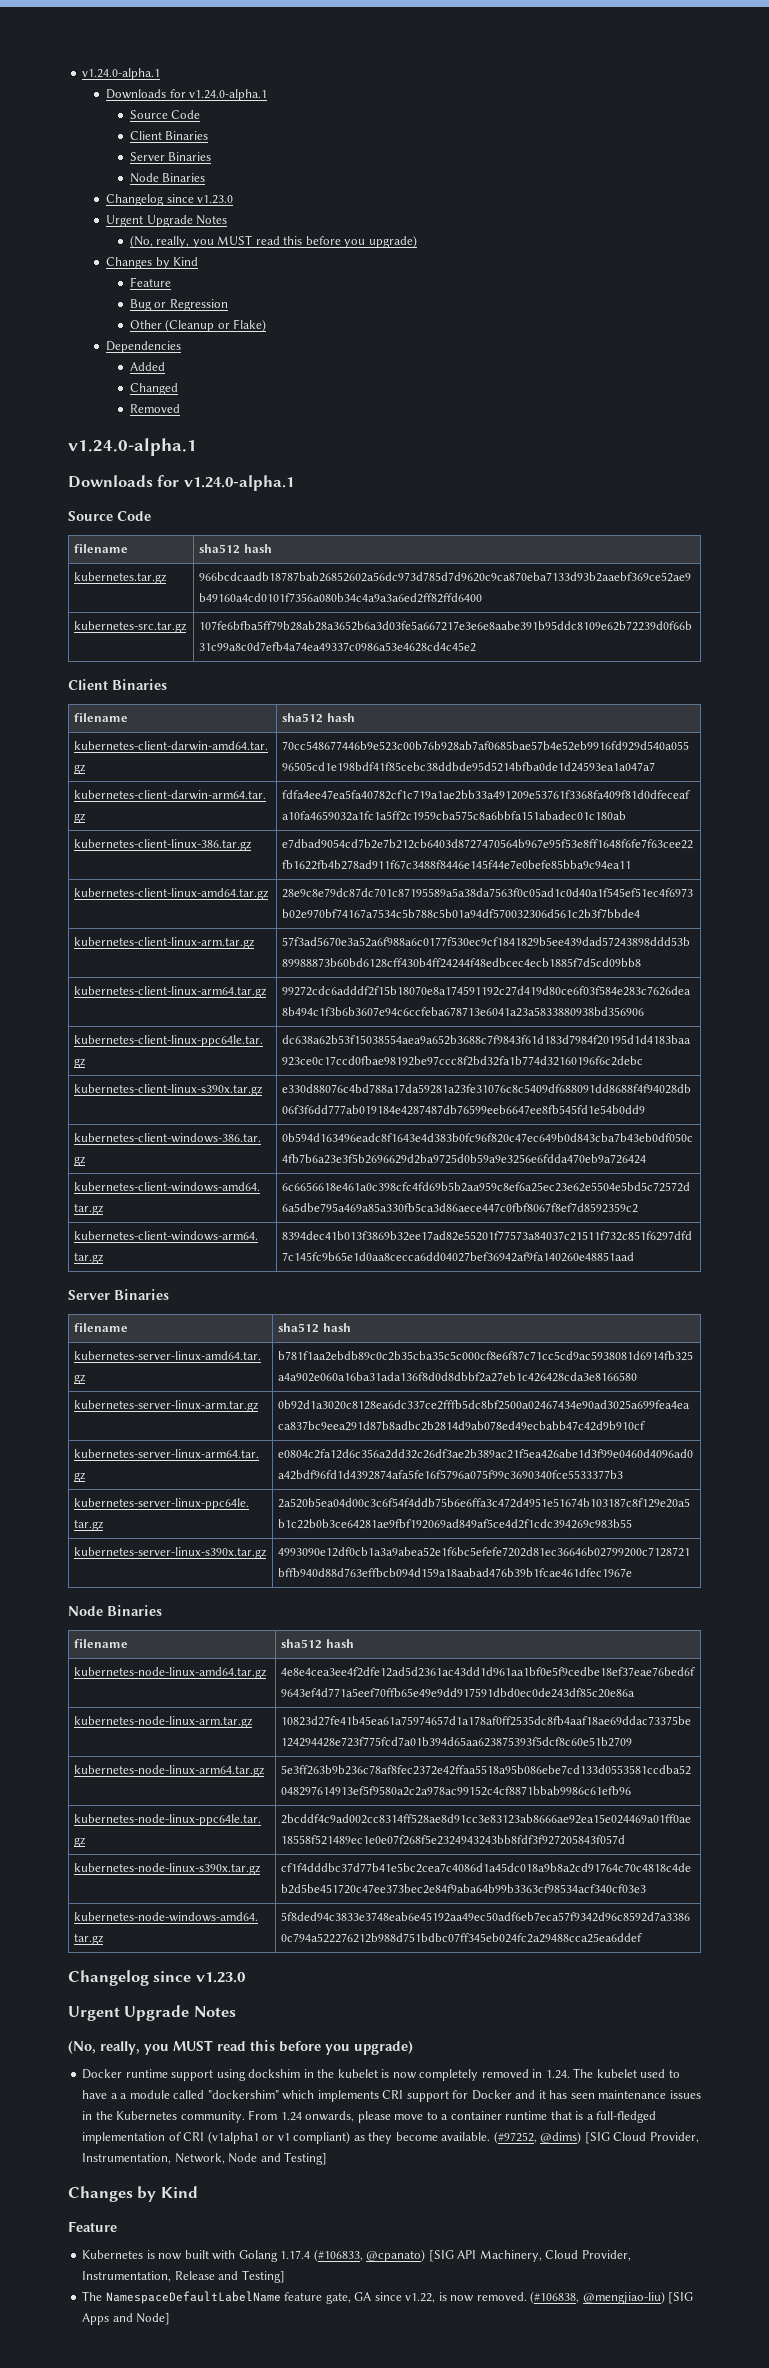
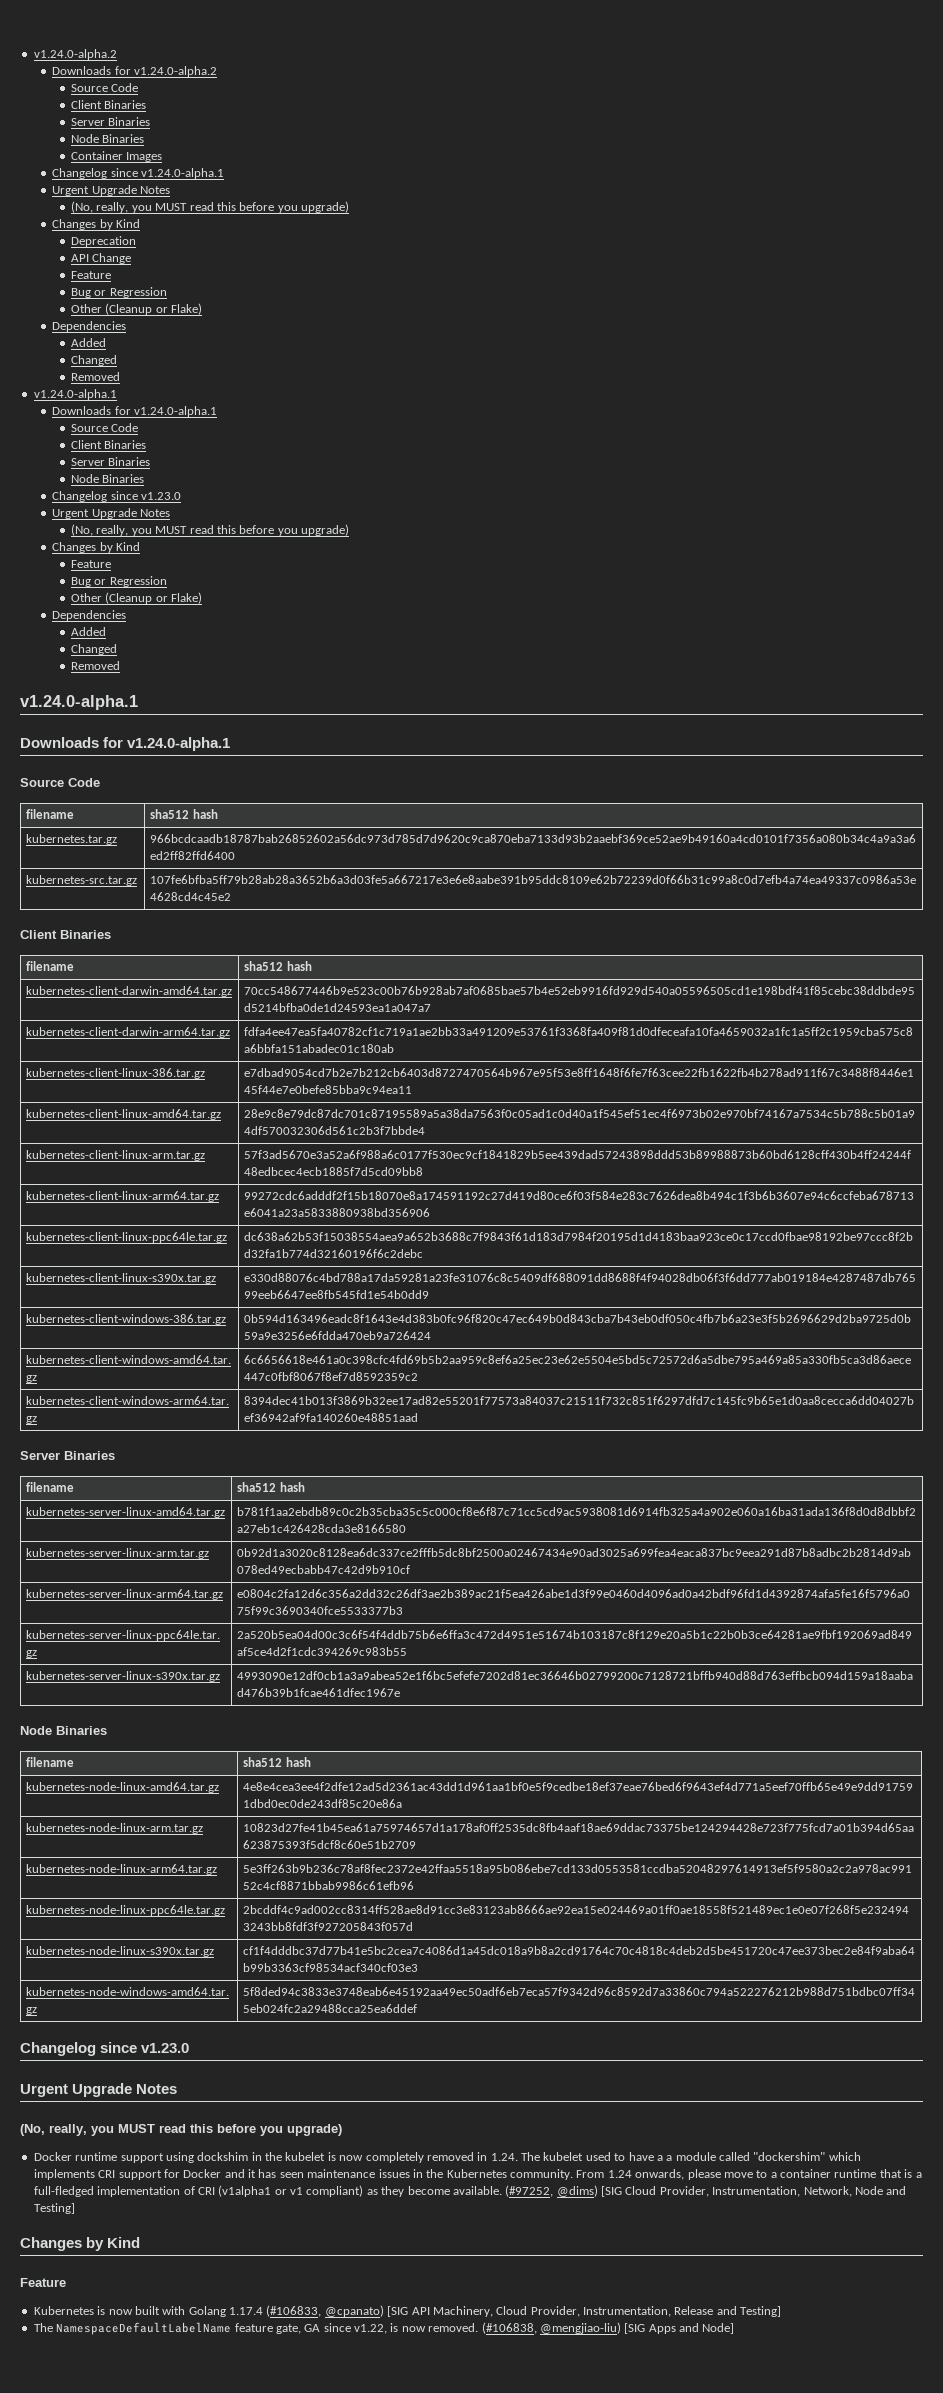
(82, 74) none -> [33,49,117,60] [52,66,218,77] [71,83,139,92] [71,100,147,109] [71,117,151,126] [71,134,145,143] [71,151,163,162] [52,168,225,179] [52,185,171,196] [71,201,350,213] [52,219,141,230] [71,236,137,247] [71,253,132,264] [71,271,112,279] [71,287,167,298] [71,303,203,315] [52,321,127,332] [71,338,107,347] [71,355,118,366] [71,372,121,381] v1.24.0-alpha.2 // Downloads for v1.24.0-alpha.2 // Source Code // Client Binaries // Server Binaries // Node Binaries // Container Images // Changelog since v1.24.0-alpha.1 // Urgent Upgrade Notes // (No, really, you MUST read this before you upgrade) // Changes by Kind // Deprecation // API Change // Feature // Bug or Regression // Other (Cleanup or Flake) // Dependencies // Added // Changed // Removed //

